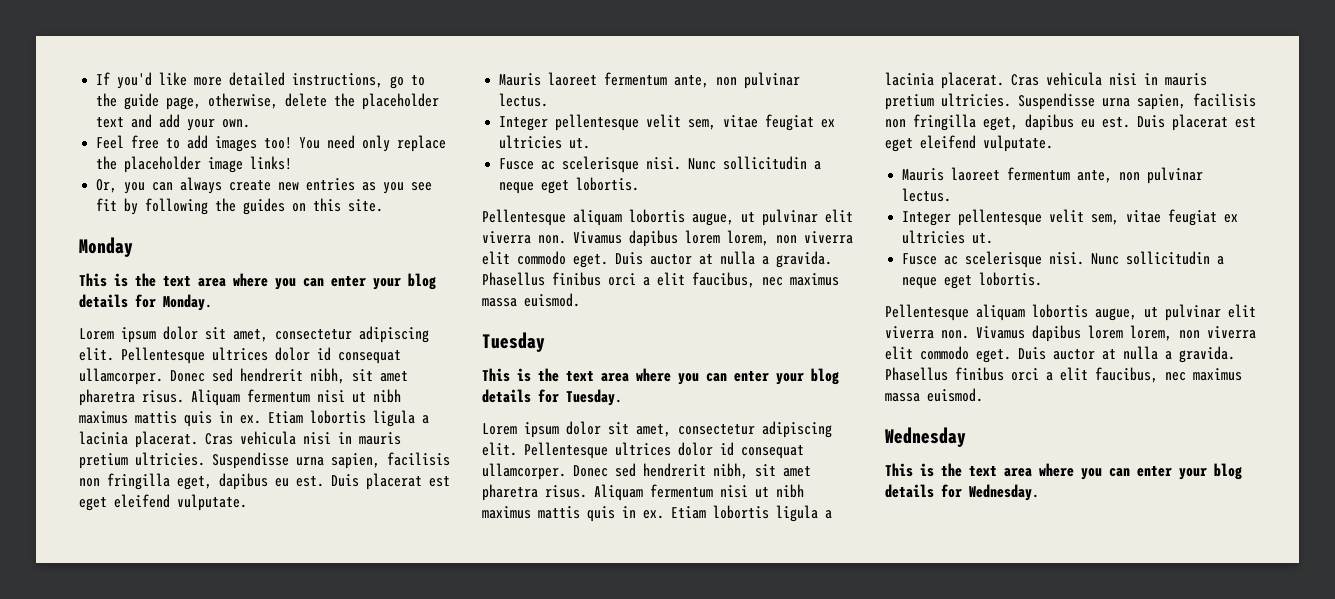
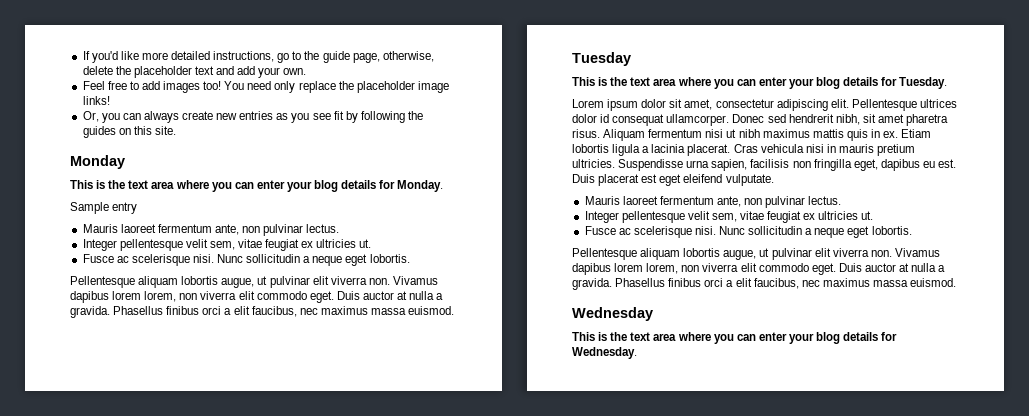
[79,326,429,343] [79,347,401,364] [79,368,408,385] [79,389,401,406] [79,410,429,427] [79,431,401,448] [79,452,450,469] [79,473,450,490] [79,494,247,511] Lorem ipsum dolor sit amet, consectetur adipiscing elit. Pellentesque ultrices dolor id consequat ullamcorper. Donec sed hendrerit nibh, sit amet pharetra risus. Aliquam fermentum nisi ut nibh maximus mattis quis in ex. Etiam lobortis ligula a lacinia placerat. Cras vehicula nisi in mauris pretium ultricies. Suspendisse urna sapien, facilisis non fringilla eget, dapibus eu est. Duis placerat est eget eleifend vulputate. -> [70,202,138,214] Sample entry

